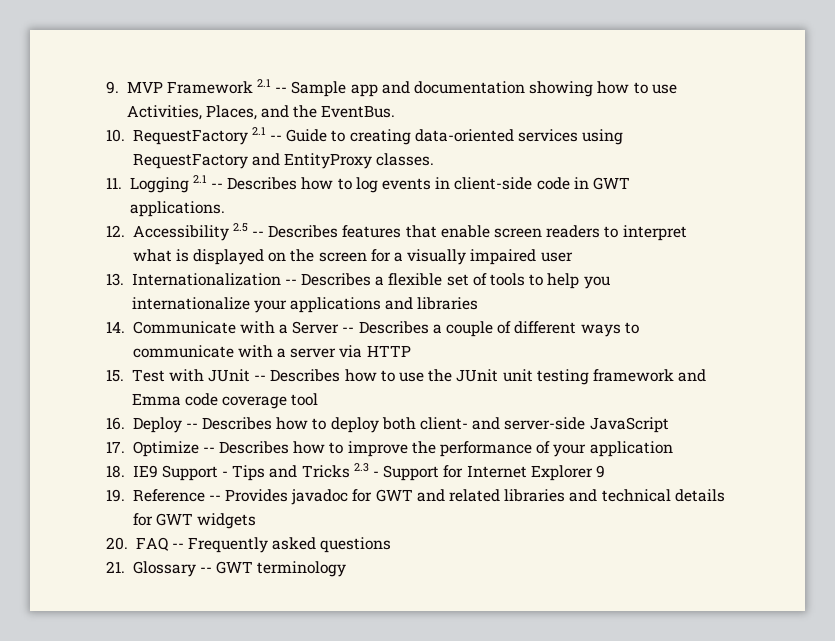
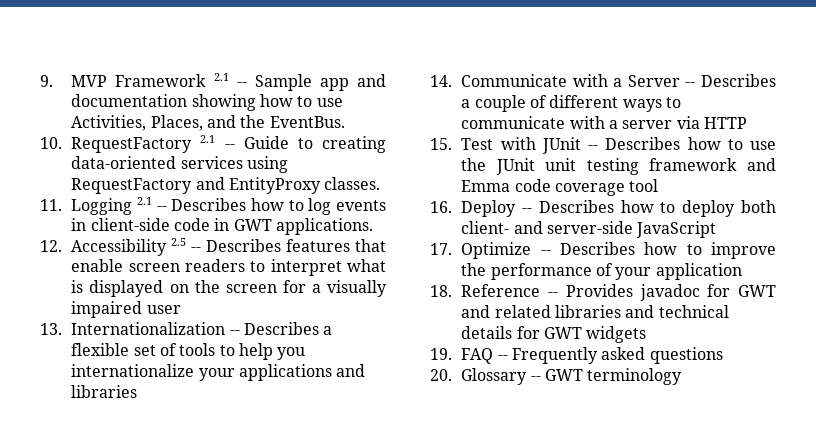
[132,463,605,481] [106,489,125,502] IE9 Support - Tips and Tricks 2.3 - Support for Internet Explorer 9 // 19. -> (452, 291) none
[106,537,128,550] 20. -> [430,348,452,360] 19.
[106,561,125,573] 21. -> [430,369,452,381] 20.

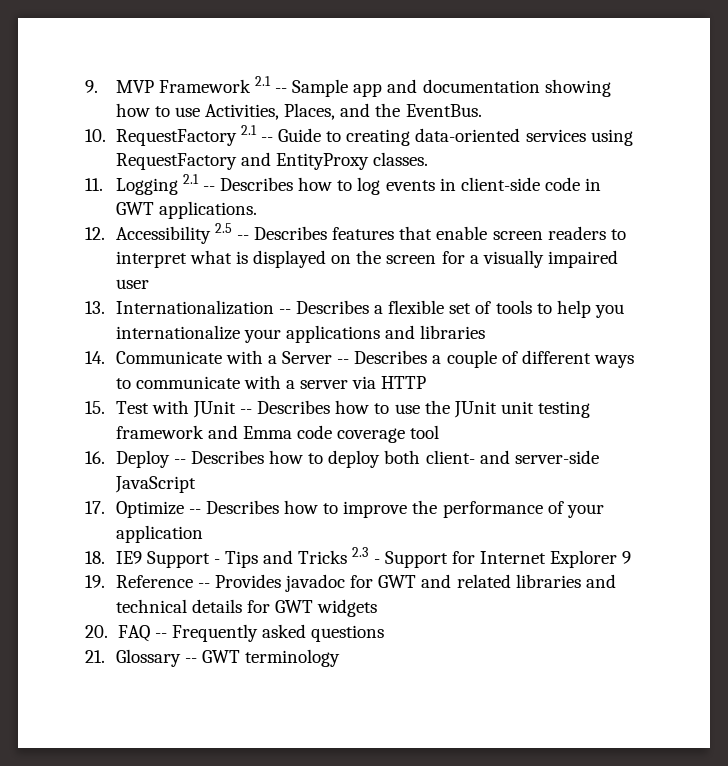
(452, 291) none -> [115,547,369,568] [373,550,632,568] [85,575,105,588] IE9 Support - Tips and Tricks 2.3 - Support for Internet Explorer 9 // 19.
[430,348,452,360] 19. -> [85,625,108,638] 20.
[430,369,452,381] 20. -> [85,650,105,663] 21.

